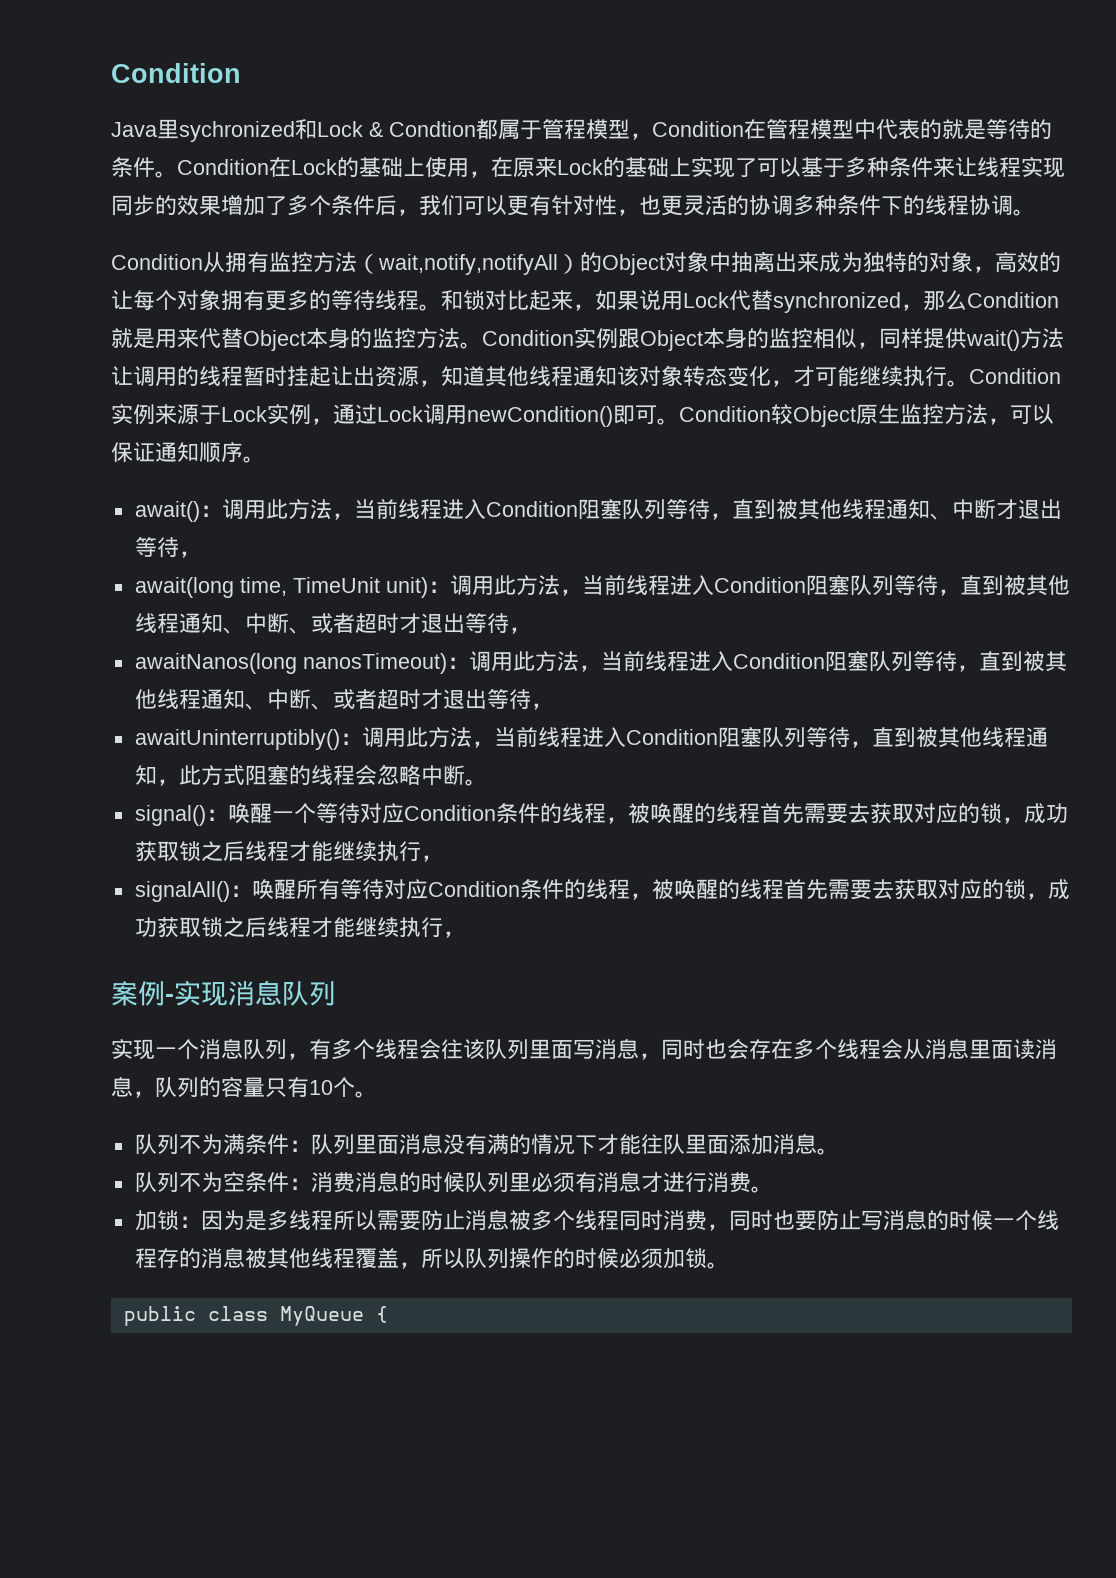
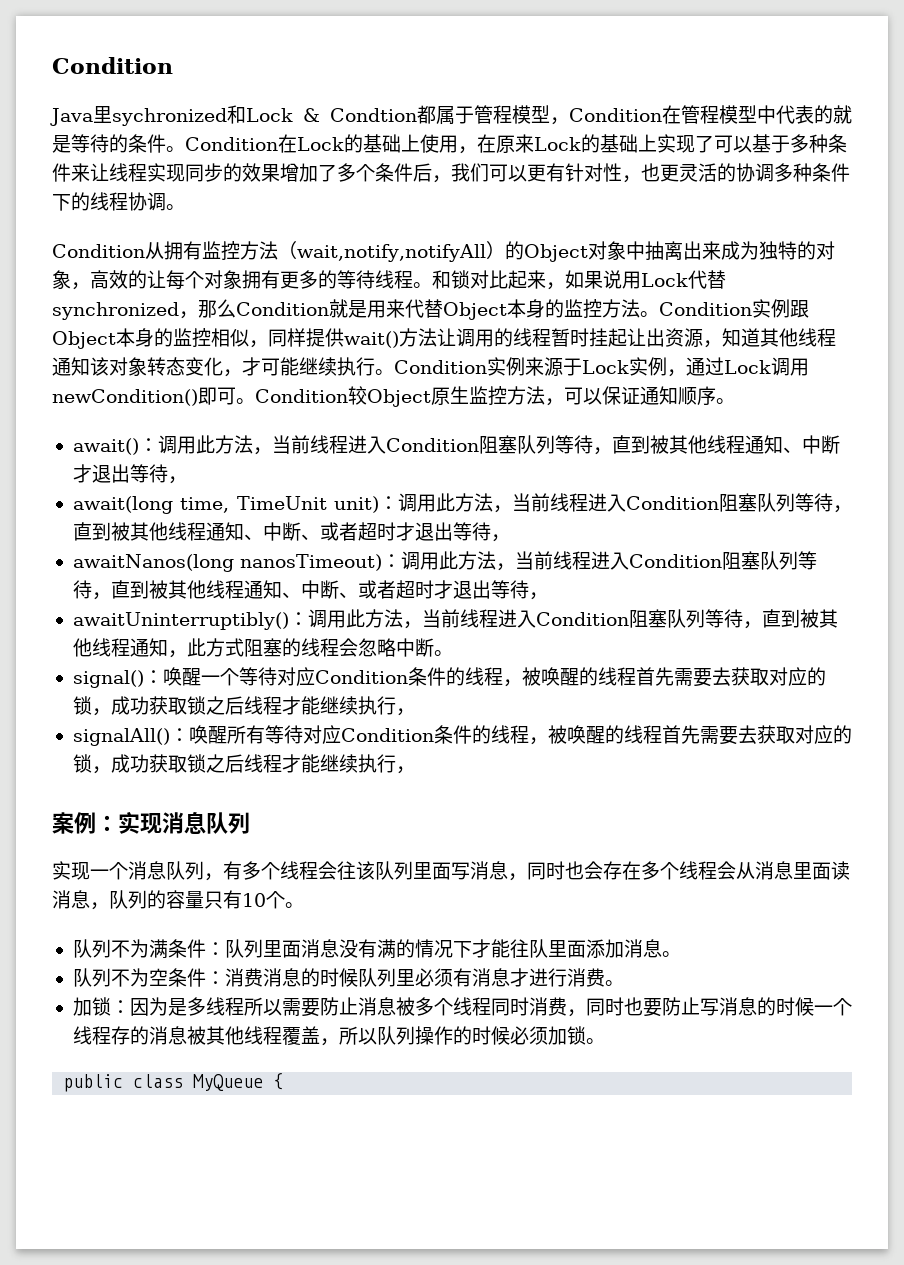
[165,994,174,1003] - -> [96,815,118,831] ：

